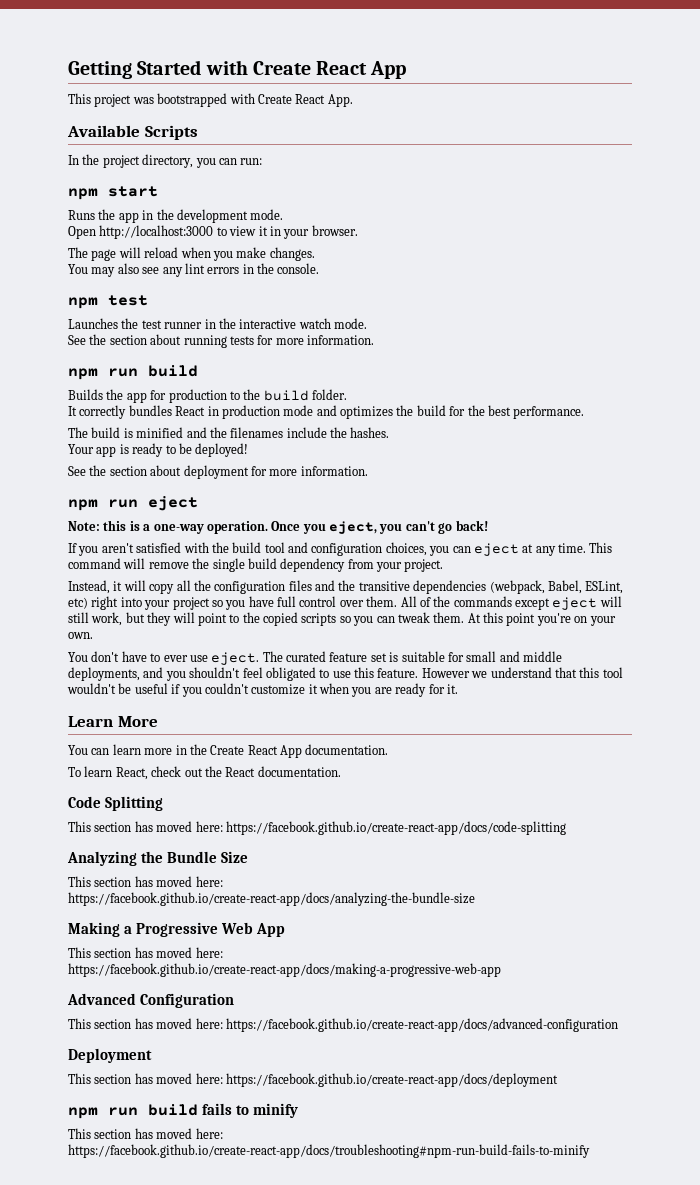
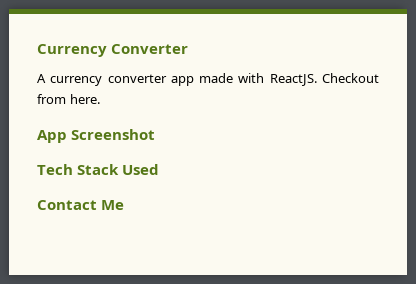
[68,60,407,79] [68,93,353,107] [67,125,198,140] [68,154,263,168] [68,186,158,200] [68,209,284,223] [68,225,358,239] [68,247,315,261] [68,263,320,277] [68,295,148,309] [68,318,367,329] [68,334,374,348] [68,365,198,380] [68,389,347,403] [68,405,585,419] [68,427,390,438] [68,443,249,457] [68,465,368,479] [68,496,198,511] [68,520,488,534] [68,542,613,556] [68,558,444,572] [68,580,624,594] [68,596,622,610] [68,612,616,626] [68,632,93,639] [68,651,562,665] [68,667,623,681] [67,683,458,697] [68,716,158,727] [68,744,389,758] [68,766,341,780] [68,796,163,811] [68,821,566,835] [67,851,248,866] [68,876,223,887] [68,892,475,906] [68,922,285,937] [68,947,223,958] [68,963,501,977] [67,993,234,1008] [68,1018,618,1032] [68,1048,152,1063] [68,1073,558,1087] [68,1103,298,1119] [68,1128,223,1139] [68,1144,590,1158] Getting Started with Create React App // This project was bootstrapped with Create React App. // Available Scripts // In the project directory, you can run: // npm start // Runs the app in the development mode. // Open http://localhost:3000 to view it in your browser. // The page will reload when you make changes. // You may also see any lint errors in the console. // npm test // Launches the test runner in the interactive watch mode. // See the section about running tests for more information. // npm run build // Builds the app for production to the build folder. // It correctly bundles React in production mode and optimizes the build for the best performance. // The build is minified and the filenames include the hashes. // Your app is ready to be deployed! // See the section about deployment for more information. // npm run eject // Note: this is a one-way operation. Once you eject, you can't go back! // If you aren't satisfied with the build tool and configuration choices, you can eject at any time. This command will remove the single build dependency from your project. // Instead, it will copy all the configuration files and the transitive dependencies (webpack, Babel, ESLint, etc) right into your project so you have full control over them. All of the commands except eject will still work, but they will point to the copied scripts so you can tweak them. At this point you're on your own. // You don't have to ever use eject. The curated feature set is suitable for small and middle deployments, and you shouldn't feel obligated to use this feature. However we understand that this tool wouldn't be useful if you couldn't customize it when you are ready for it. // Learn More // You can learn more in the Create React App documentation. // To learn React, check out the React documentation. // Code Splitting // This section has moved here: https://facebook.github.io/create-react-app/docs/code-splitting // Analyzing the Bundle Size // This section has moved here: https://facebook.github.io/create-react-app/docs/analyzing-the-bundle-size // Making a Progressive Web App // This section has moved here: https://facebook.github.io/create-react-app/docs/making-a-progressive-web-app // Advanced Configuration // This section has moved here: https://facebook.github.io/create-react-app/docs/advanced-configuration // Deployment // This section has moved here: https://facebook.github.io/create-react-app/docs/deployment // npm run build fails to minify // This section has moved here: https://facebook.github.io/create-react-app/docs/troubleshooting#npm-run-build-fails-to-minify -> [37,44,189,57] [37,73,379,86] [37,94,100,104] [37,129,156,143] [37,164,160,175] [37,200,125,210] Currency Converter // A currency converter app made with ReactJS. Checkout from here. // App Screenshot // Tech Stack Used // Contact Me

